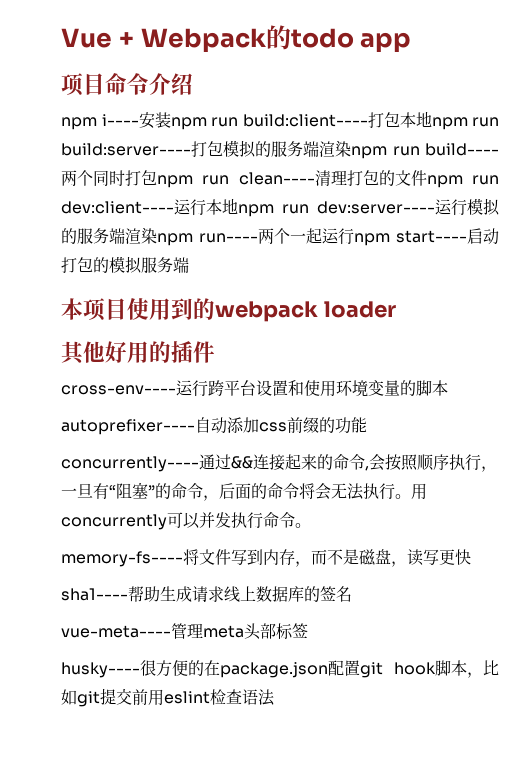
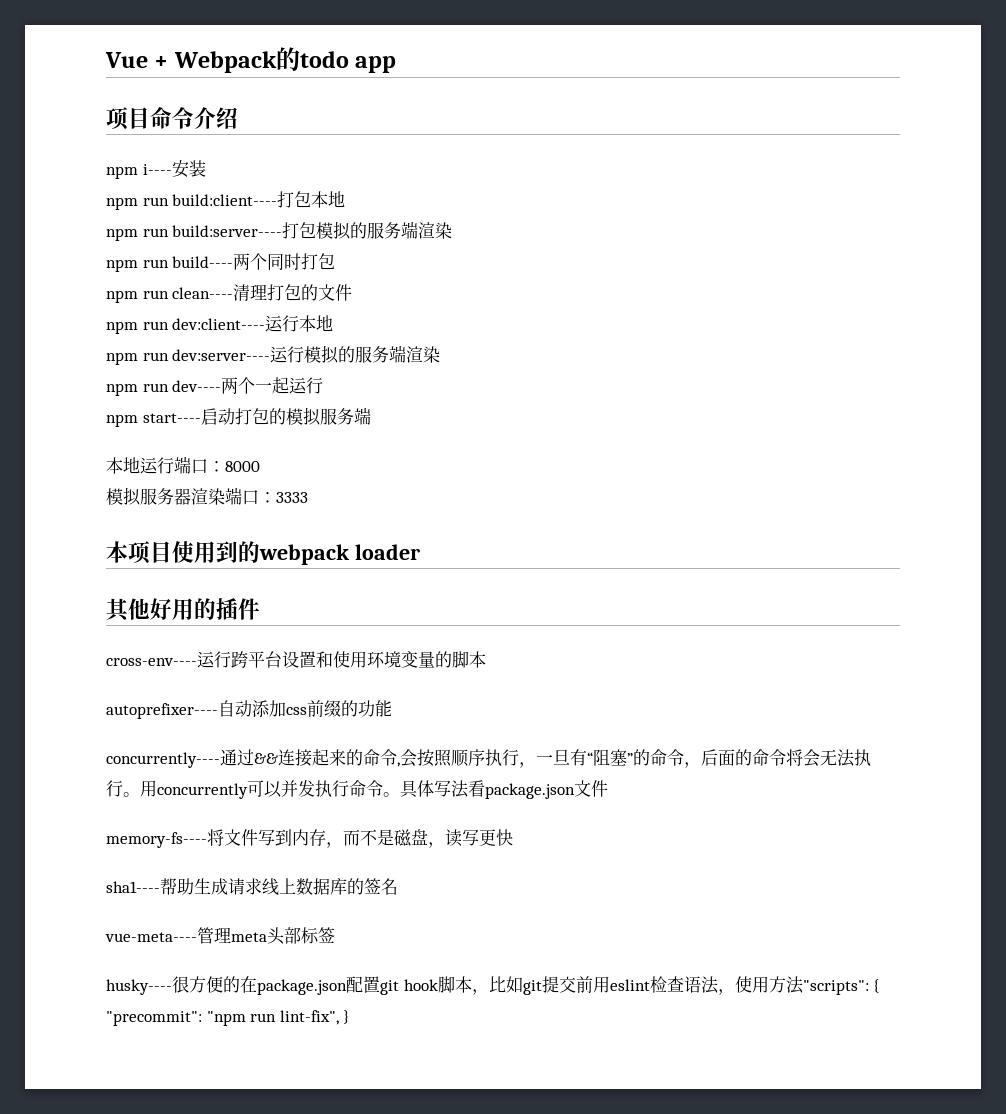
(171, 120) none -> (206, 168) //
(432, 119) none -> (346, 199) //
(351, 149) none -> (453, 230) //
(157, 177) none -> (336, 261) //
(427, 178) none -> (353, 292) //
(238, 206) none -> (334, 323) //
[157,233,258,246] npm run---- -> [106,380,222,396] // npm run dev----
(354, 236) none -> (324, 385) //
(189, 265) none -> [106,456,260,474] [106,487,308,506] // 本地运行端口：8000 // 模拟服务器渲染端口：3333
(311, 525) none -> [400,780,608,799] 具体写法看package.json文件
(275, 697) none -> [717,976,881,995] [106,1010,351,1026] ，使用方法"scripts": { "precommit": "npm run lint-fix", }

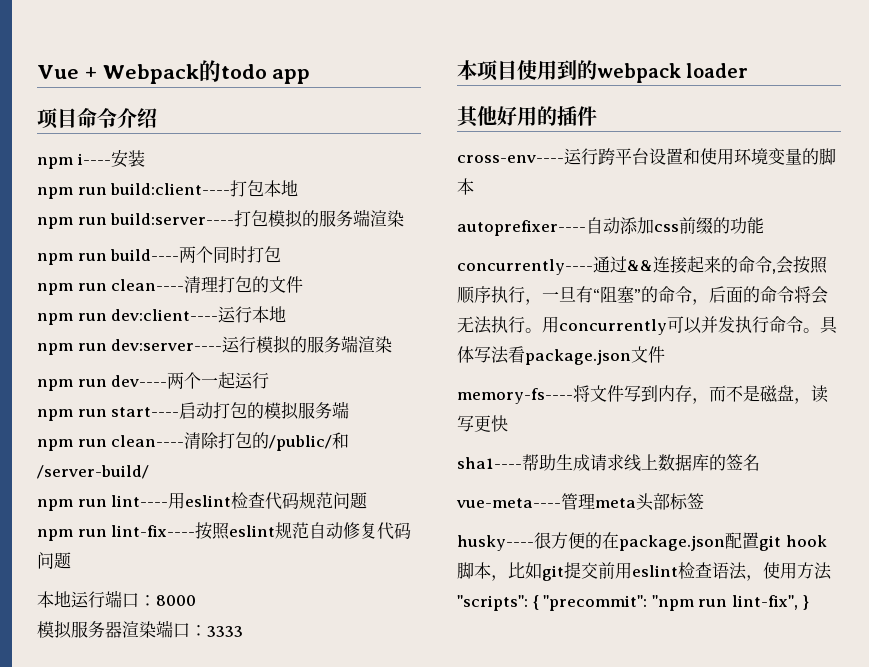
(138, 420) none -> [77,409,107,417] run
(371, 416) none -> [37,432,350,451] [37,465,149,479] [37,492,368,511] [37,522,412,541] [37,552,71,569] // npm run clean----清除打包的/public/和/server-build/ // npm run lint----用eslint检查代码规范问题 // npm run lint-fix----按照eslint规范自动修复代码问题

